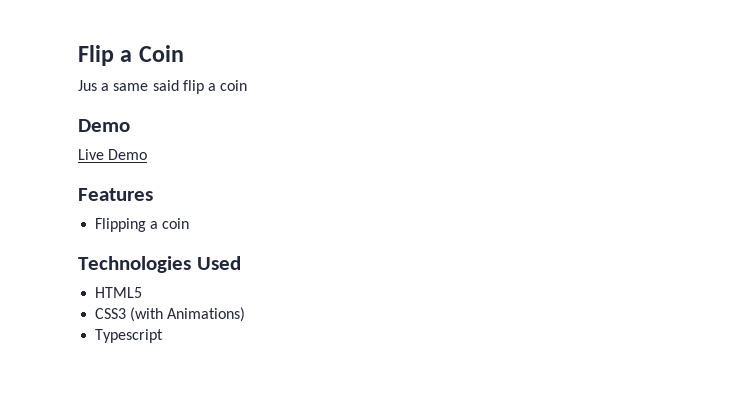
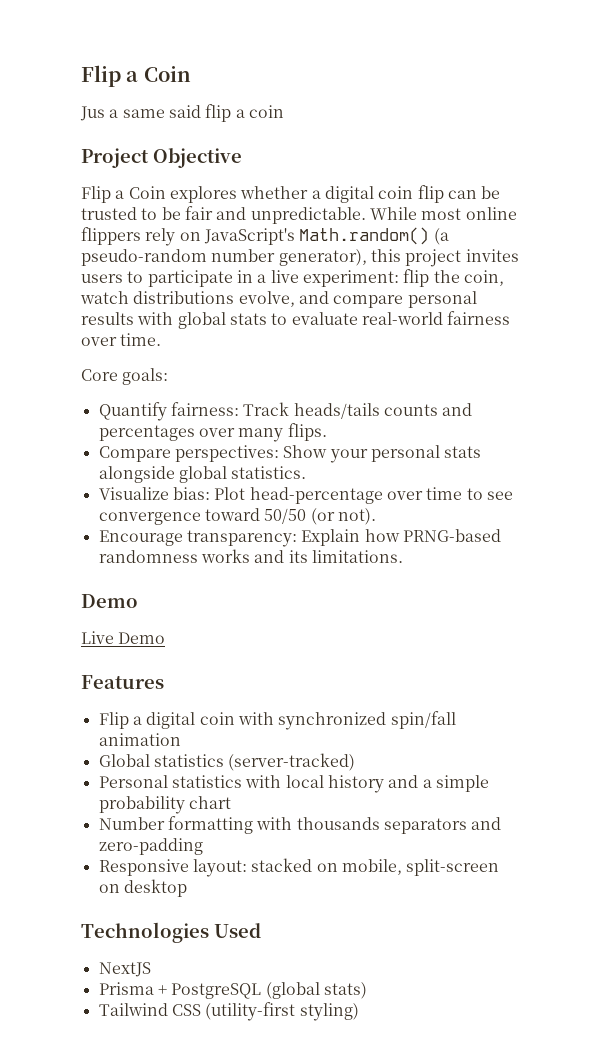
[78,119,130,132] [78,149,148,160] [78,188,153,201] [95,218,190,232] [78,256,241,273] [95,287,143,298] [95,307,246,322] [95,329,164,343] Demo // Live Demo // Features // Flipping a coin // Technologies Used // HTML5 // CSS3 (with Animations) // Typescript -> [81,148,242,168] [81,185,501,203] [81,206,517,224] [81,227,449,246] [81,249,519,267] [81,269,504,287] [80,291,477,308] [81,311,511,329] [81,333,162,346] [81,368,169,385] [98,402,473,421] [98,423,327,442] [98,445,482,463] [98,466,307,483] [98,487,513,504] [98,508,376,525] [98,529,501,547] [98,549,403,563] [81,594,138,608] [81,631,166,644] [81,675,164,689] [98,711,456,730] [98,733,181,746] [98,753,356,771] [98,775,489,793] [98,796,231,814] [98,816,502,834] [98,838,203,855] [98,858,500,877] [98,879,187,897] [81,922,261,943] [98,962,151,977] [98,982,367,999] [98,1002,359,1021] Project Objective // Flip a Coin explores whether a digital coin flip can be trusted to be fair and unpredictable. While most online flippers rely on JavaScript's Math.random() (a pseudo-random number generator), this project invites users to participate in a live experiment: flip the coin, watch distributions evolve, and compare personal results with global stats to evaluate real-world fairness over time. // Core goals: // Quantify fairness: Track heads/tails counts and percentages over many flips. // Compare perspectives: Show your personal stats alongside global statistics. // Visualize bias: Plot head-percentage over time to see convergence toward 50/50 (or not). // Encourage transparency: Explain how PRNG-based randomness works and its limitations. // Demo // Live Demo // Features // Flip a digital coin with synchronized spin/fall animation // Global statistics (server-tracked) // Personal statistics with local history and a simple probability chart // Number formatting with thousands separators and zero-padding // Responsive layout: stacked on mobile, split-screen on desktop // Technologies Used // NextJS // Prisma + PostgreSQL (global stats) // Tailwind CSS (utility-first styling)

